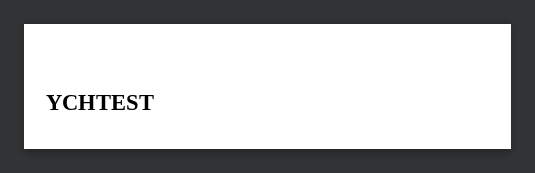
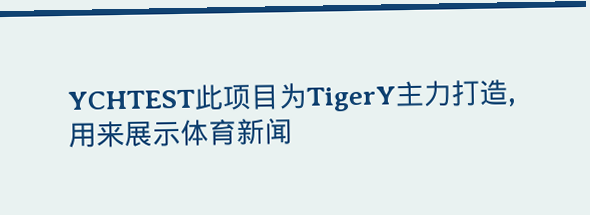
(154, 102) none -> [194,79,517,112] [68,118,293,148] 此项目为TigerY主力打造,用来展示体育新闻

